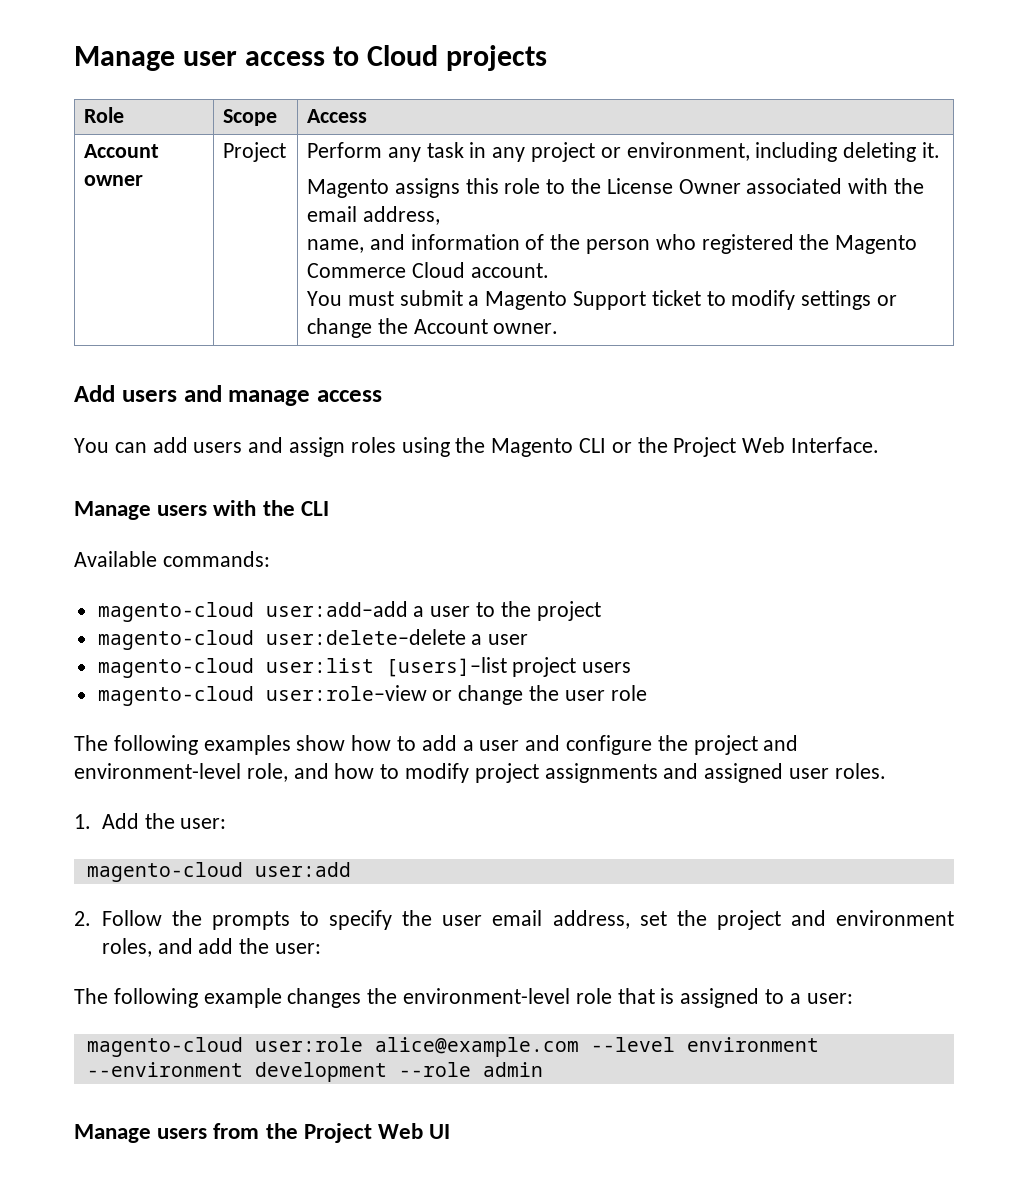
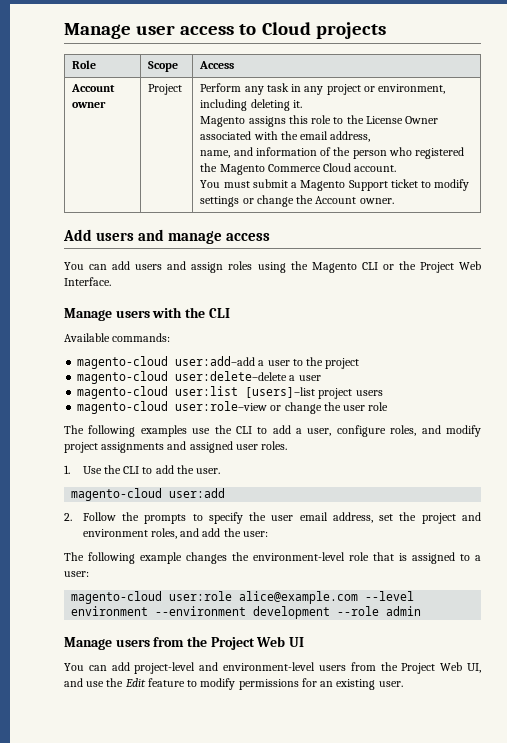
[296,735,799,755] [74,763,400,782] show how to add a user and configure the project and environment-level role, and how to -> [192,425,441,437] use the CLI to add a user, configure roles, and
[101,813,227,829] Add the user: -> [82,465,221,474] Use the CLI to add the user.
(451, 1131) none -> [64,662,481,674] [64,678,403,690] // You can add project-level and environment-level users from the Project Web UI, and use the Edit feature to modify permissions for an existing user.

